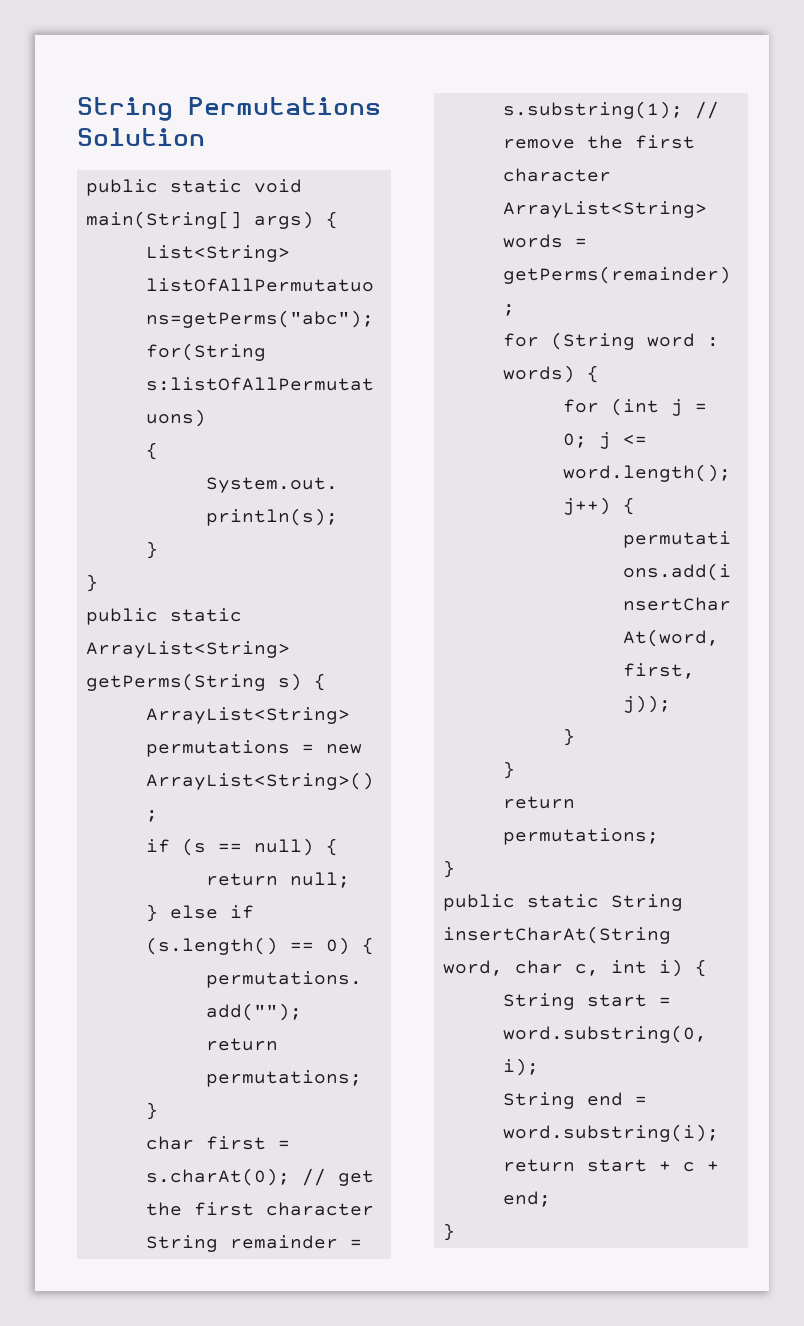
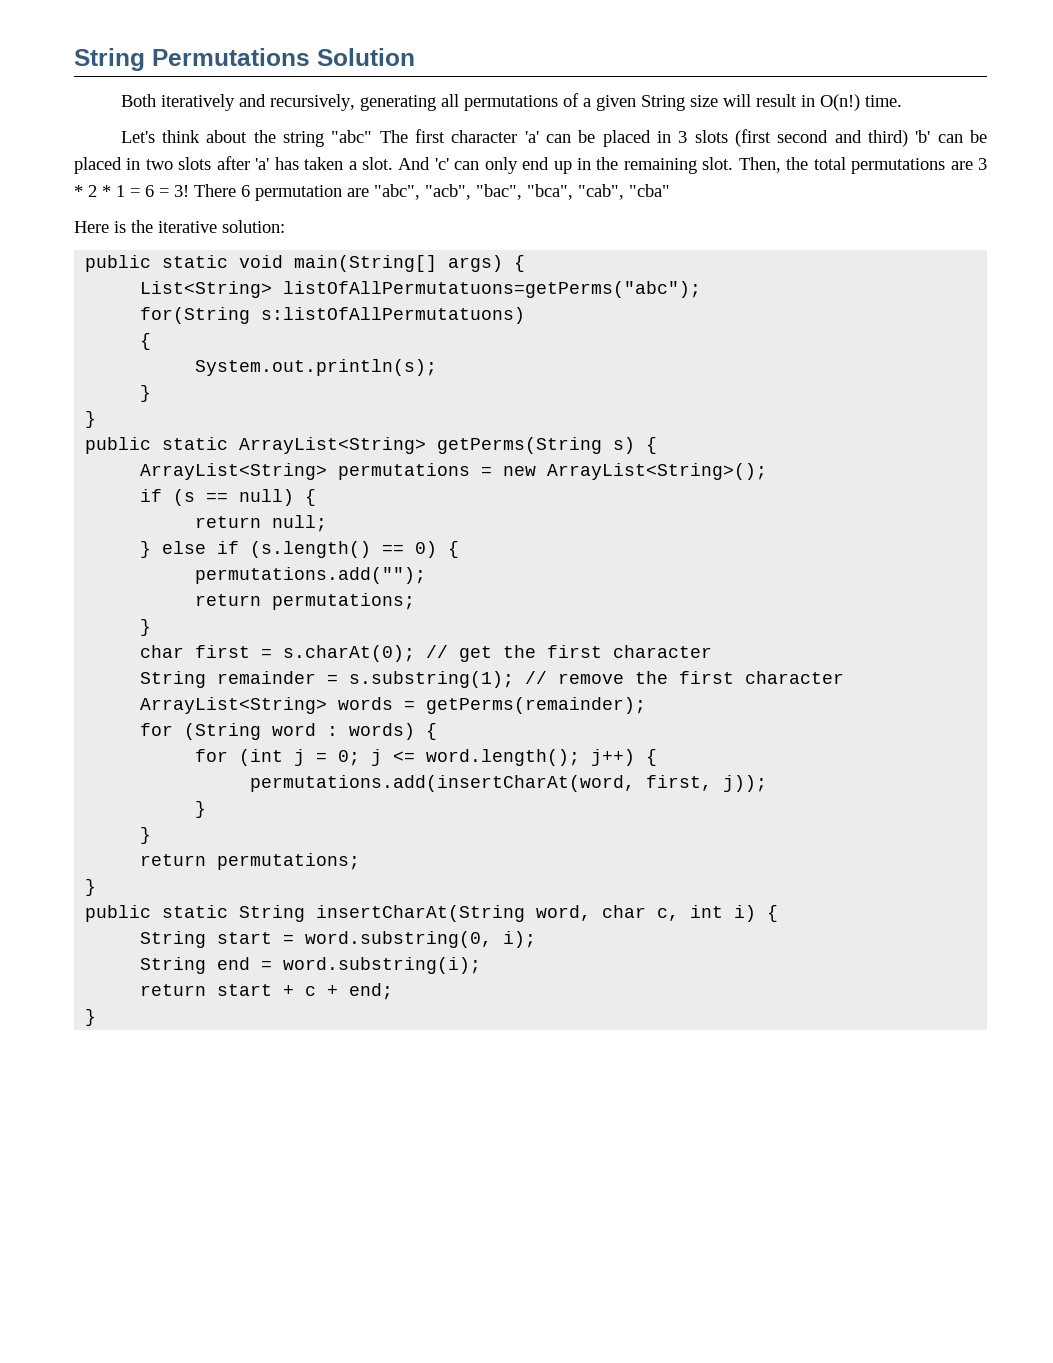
(205, 137) none -> [120,93,902,111] [120,129,988,147] [74,156,988,174] [74,184,670,201] [74,220,285,233] // Both iteratively and recursively, generating all permutations of a given String size will result in O(n!) time. // Let's think about the string "abc" The first character 'a' can be placed in 3 slots (first second and third) 'b' can be placed in two slots after 'a' has taken a slot. And 'c' can only end up in the remaining slot. Then, the total permutations are 3 * 2 * 1 = 6 = 3! There 6 permutation are "abc", "acb", "bac", "bca", "cab", "cba" // Here is the iterative solution:

